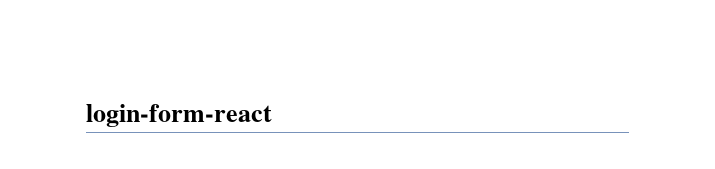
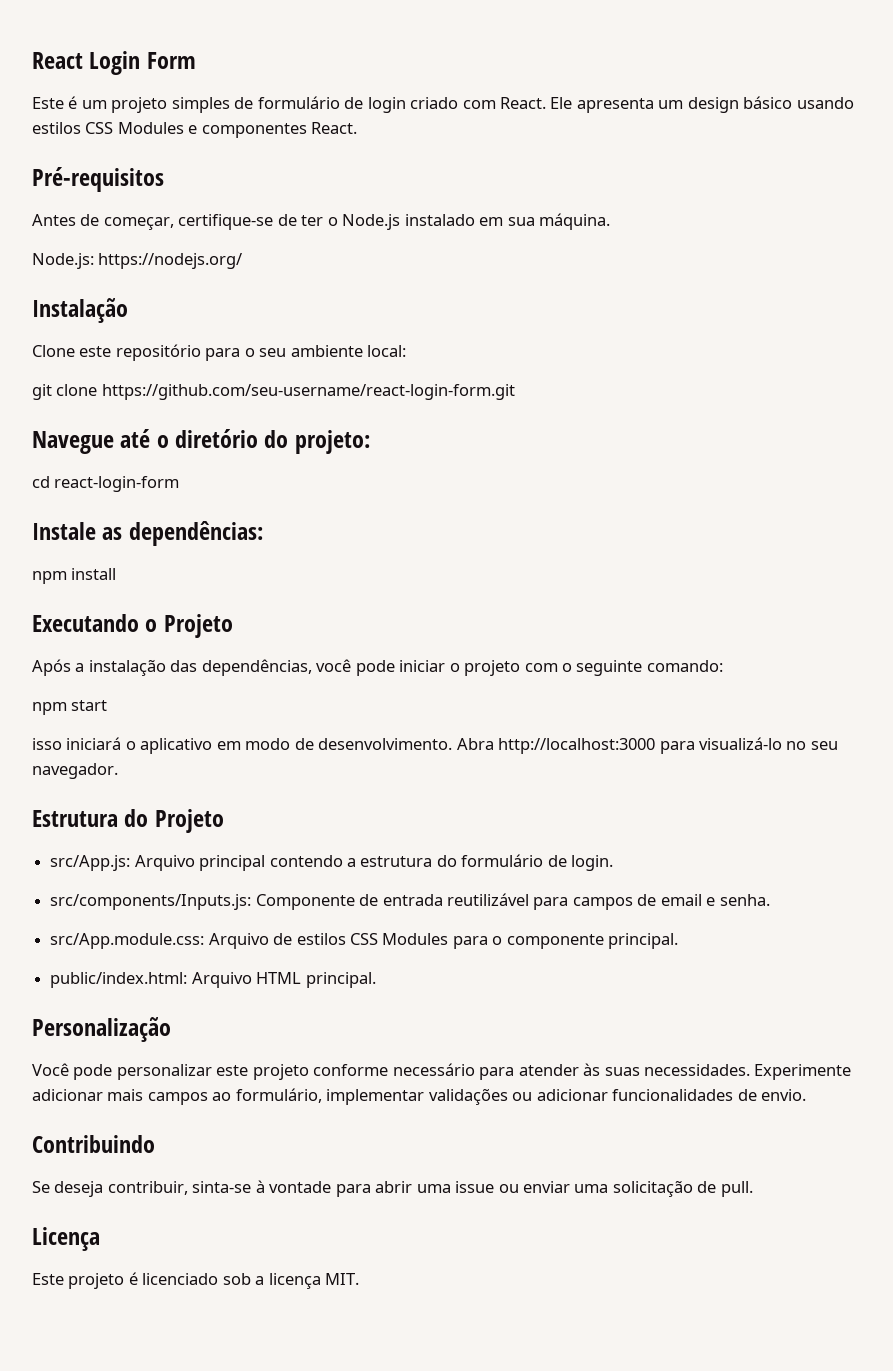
[86,104,272,127] login-form-react -> [32,51,196,75] [32,96,854,113] [32,122,358,138] [32,167,164,192] [32,213,611,230] [32,253,243,269] [32,298,128,323] [32,344,407,361] [32,384,515,400] [32,429,370,454] [32,476,180,492] [32,521,263,546] [32,568,117,584] [32,614,233,638] [32,659,723,676] [32,700,108,715] [32,737,838,754] [32,763,118,779] [32,809,224,833] [50,854,614,871] [50,893,770,910] [50,933,679,949] [50,972,376,988] [32,1017,171,1042] [32,1063,852,1080] [32,1088,807,1105] [32,1135,155,1153] [32,1180,753,1197] [32,1227,100,1251] [32,1272,360,1289] React Login Form // Este é um projeto simples de formulário de login criado com React. Ele apresenta um design básico usando estilos CSS Modules e componentes React. // Pré-requisitos // Antes de começar, certifique-se de ter o Node.js instalado em sua máquina. // Node.js: https://nodejs.org/ // Instalação // Clone este repositório para o seu ambiente local: // git clone https://github.com/seu-username/react-login-form.git // Navegue até o diretório do projeto: // cd react-login-form // Instale as dependências: // npm install // Executando o Projeto // Após a instalação das dependências, você pode iniciar o projeto com o seguinte comando: // npm start // isso iniciará o aplicativo em modo de desenvolvimento. Abra http://localhost:3000 para visualizá-lo no seu navegador. // Estrutura do Projeto // src/App.js: Arquivo principal contendo a estrutura do formulário de login. // src/components/Inputs.js: Componente de entrada reutilizável para campos de email e senha. // src/App.module.css: Arquivo de estilos CSS Modules para o componente principal. // public/index.html: Arquivo HTML principal. // Personalização // Você pode personalizar este projeto conforme necessário para atender às suas necessidades. Experimente adicionar mais campos ao formulário, implementar validações ou adicionar funcionalidades de envio. // Contribuindo // Se deseja contribuir, sinta-se à vontade para abrir uma issue ou enviar uma solicitação de pull. // Licença // Este projeto é licenciado sob a licença MIT.

